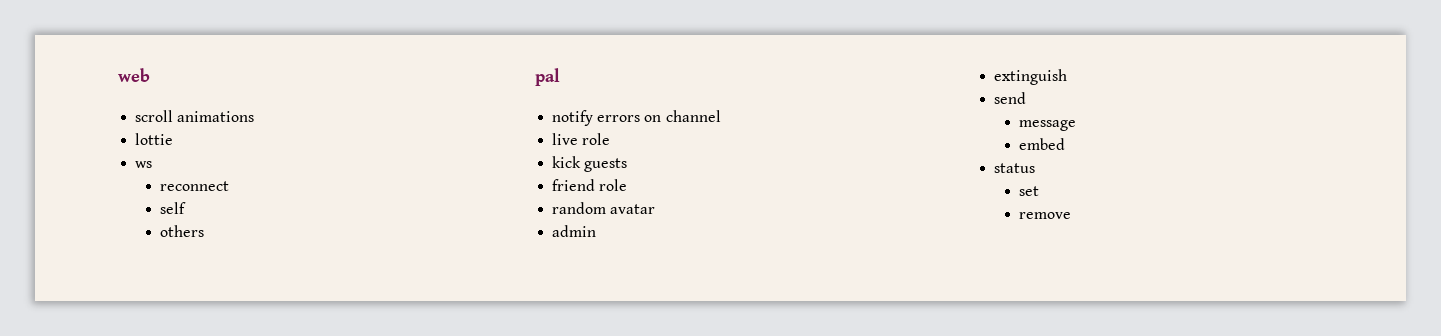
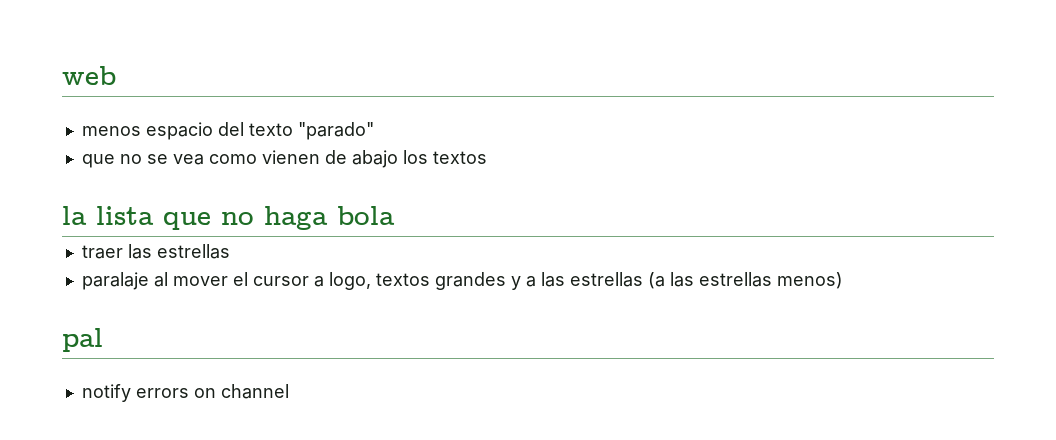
[135,110,255,122] [135,133,174,145] [135,161,153,168] [160,181,230,191] [160,202,187,214] [160,225,205,237] scroll animations // lottie // ws // reconnect // self // others -> [81,122,374,140] [81,150,487,168] [62,206,395,230] [81,244,230,259] [81,272,843,290] menos espacio del texto "parado" // que no se vea como vienen de abajo los textos // la lista que no haga bola // traer las estrellas // paralaje al mover el cursor a logo, textos grandes y a las estrellas (a las estrellas menos)
[552,133,611,145] [552,156,628,172] [552,179,628,191] [552,202,656,214] [552,225,597,237] [994,69,1068,85] [994,92,1027,104] [1019,120,1077,131] [1019,138,1066,150] [994,163,1036,173] [1019,186,1040,196] [1019,212,1072,219] // live role // kick guests // friend role // random avatar // admin // extinguish // send // message // embed // status // set // remove -> (289, 391) none

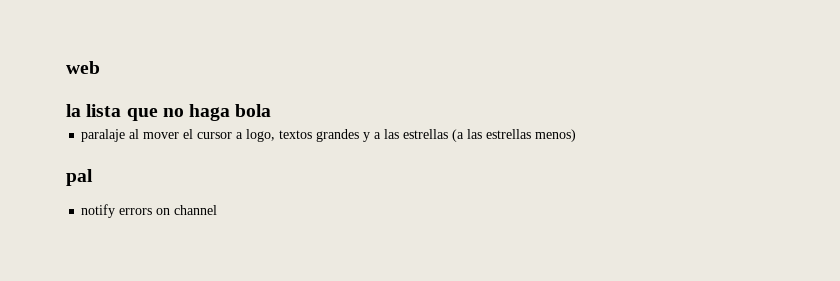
[81,122,374,140] [81,150,487,168] // menos espacio del texto "parado" // que no se vea como vienen de abajo los textos -> (100, 67) none
[81,244,230,259] // traer las estrellas -> (272, 110) none

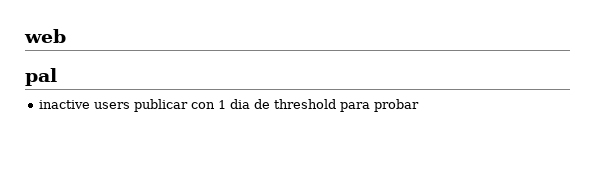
[66,104,272,121] [81,129,577,142] [66,169,93,186] [81,204,218,218] la lista que no haga bola // paralaje al mover el cursor a logo, textos grandes y a las estrellas (a las estrellas menos) // pal // notify errors on channel -> [25,68,57,86] [39,99,420,112] pal // inactive users publicar con 1 dia de threshold para probar

